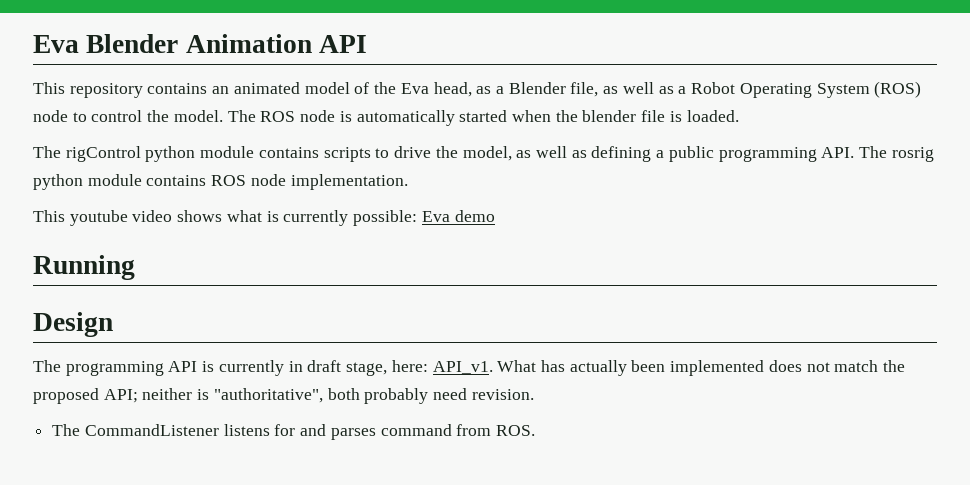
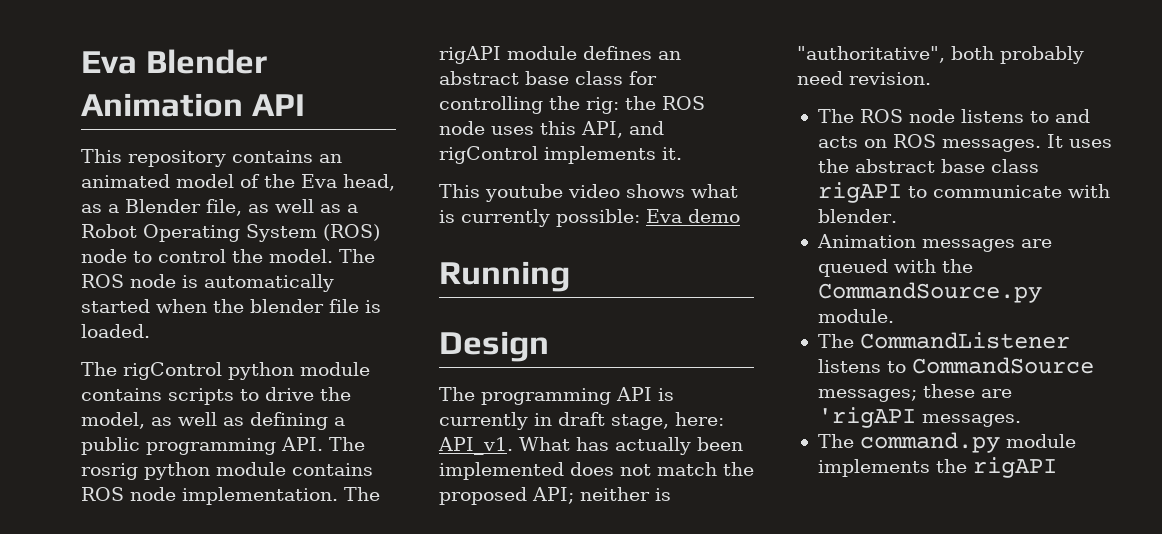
(408, 182) none -> [344,487,380,501] [439,46,681,64] [439,71,657,85] [439,96,705,114] [439,121,664,138] [439,146,682,164] The rigAPI module defines an abstract base class for controlling the rig: the ROS node uses this API, and rigControl implements it.
[84,424,536,440] CommandListener listens for and parses command from ROS. -> [859,109,1090,123] [817,134,1112,152] [817,159,1039,173] [817,182,1110,203] [817,209,897,223] [816,234,1052,252] [817,259,973,277] [817,282,1042,303] [817,309,894,323] [817,332,1070,349] [817,357,1094,374] [817,384,1012,402] [817,407,1021,428] [817,432,1076,453] [817,457,1057,478] ROS node listens to and acts on ROS messages. It uses the abstract base class rigAPI to communicate with blender. // Animation messages are queued with the CommandSource.py module. // The CommandListener listens to CommandSource messages; these are 'rigAPI messages. // The command.py module implements the rigAPI

